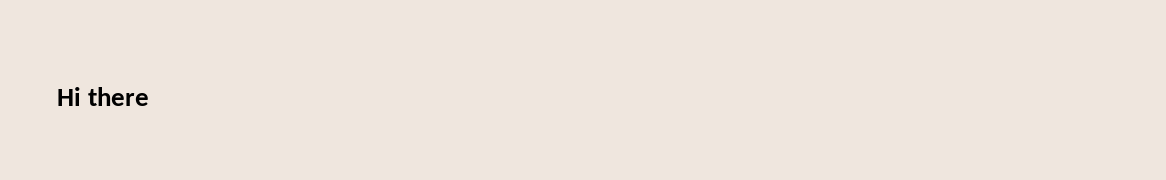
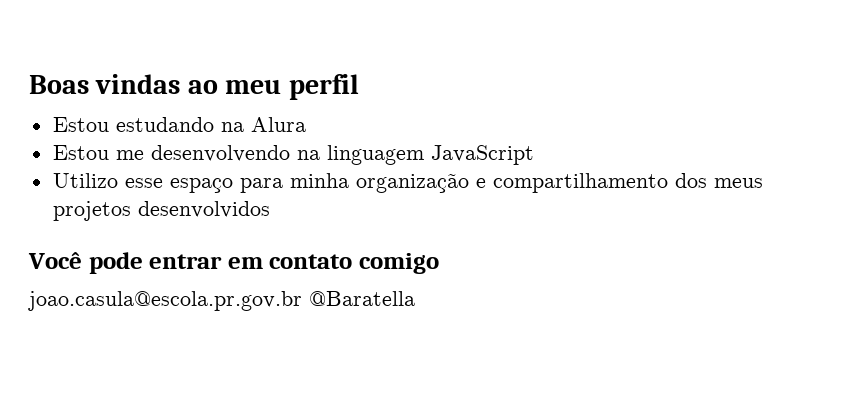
[57,87,150,106] Hi there -> [29,74,359,100] [52,117,306,132] [52,145,534,165] [52,173,763,193] [52,201,270,221] [28,252,440,274] [28,291,415,311] Boas vindas ao meu perfil // Estou estudando na Alura // Estou me desenvolvendo na linguagem JavaScript // Utilizo esse espaço para minha organização e compartilhamento dos meus projetos desenvolvidos // Você pode entrar em contato comigo // joao.casula@escola.pr.gov.br @Baratella

